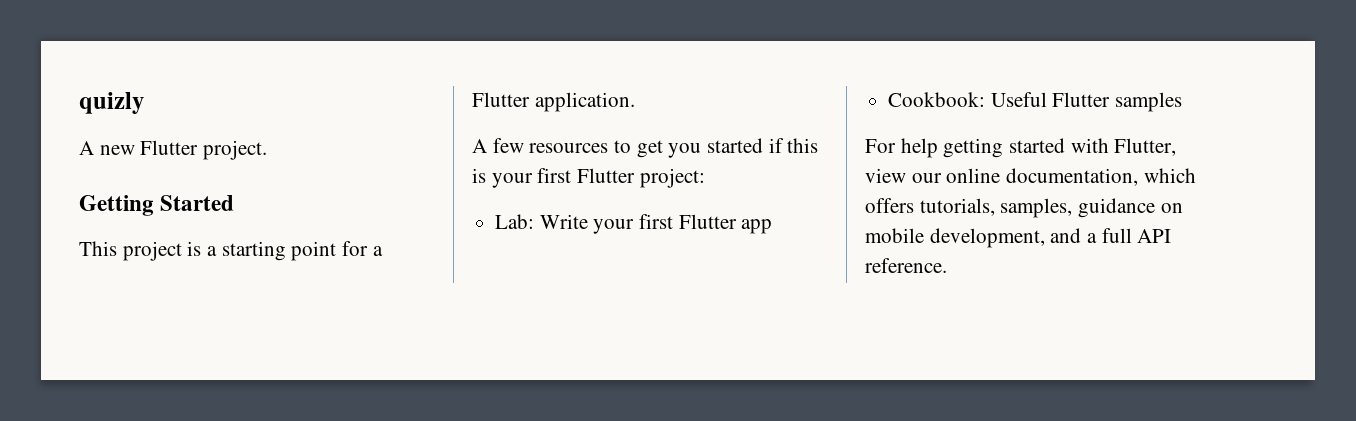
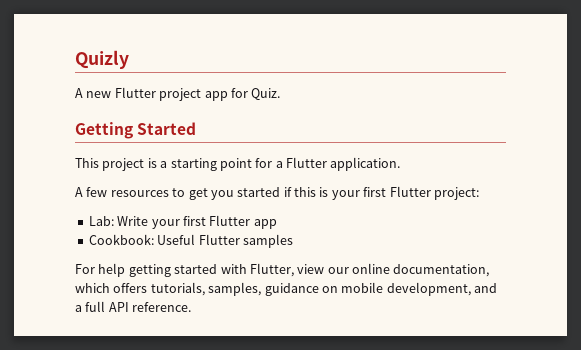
[79,92,144,114] quizly -> [75,50,129,69] Quizly
[203,140,268,160] project. -> [159,88,281,101] project app for Quiz.

